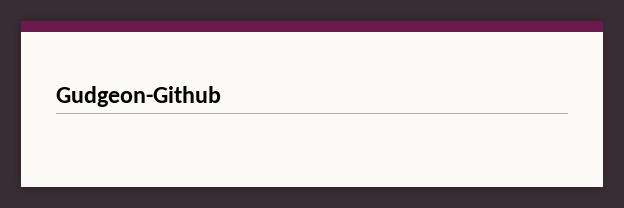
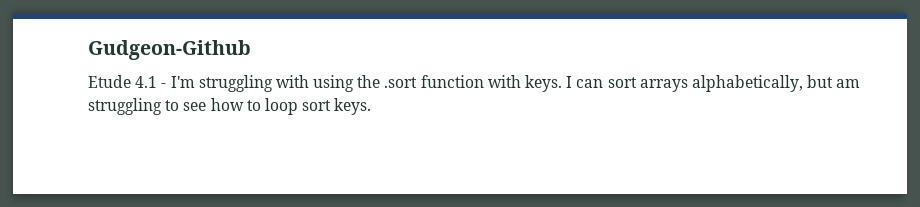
(221, 96) none -> [88,75,861,92] [88,98,372,115] // Etude 4.1 - I'm struggling with using the .sort function with keys. I can sort arrays alphabetically, but am struggling to see how to loop sort keys.

